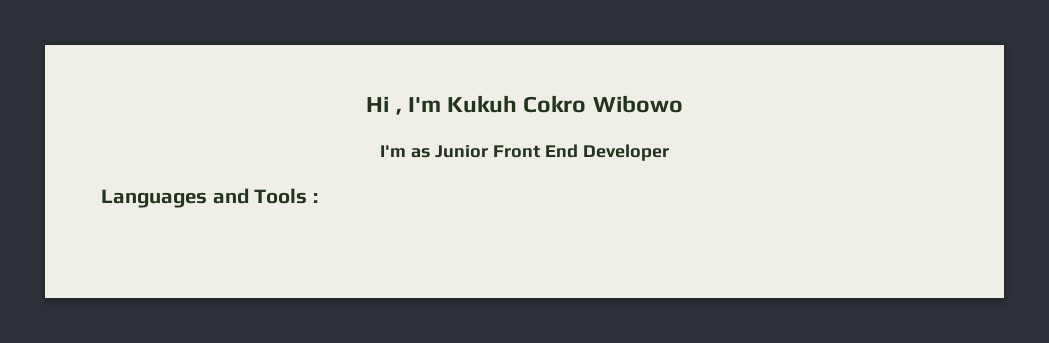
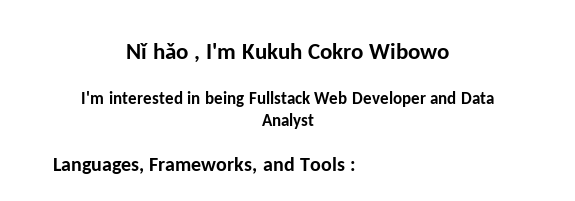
[366,96,390,112] Hi -> [125,43,188,59] Nǐ hǎo
[411,144,669,161] [101,189,207,208] as Junior Front End Developer // Languages -> [108,91,494,107] [261,113,314,129] [53,157,258,174] interested in being Fullstack Web Developer and Data Analyst // Languages, Frameworks,

